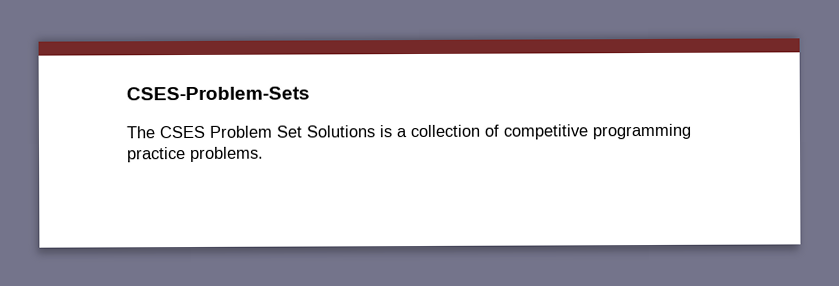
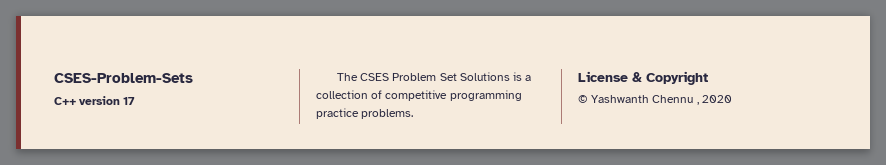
(310, 93) none -> [54,96,136,105] // C++ version 17
(264, 154) none -> [578,71,708,85] [578,95,732,105] // License & Copyright // © Yashwanth Chennu , 2020

